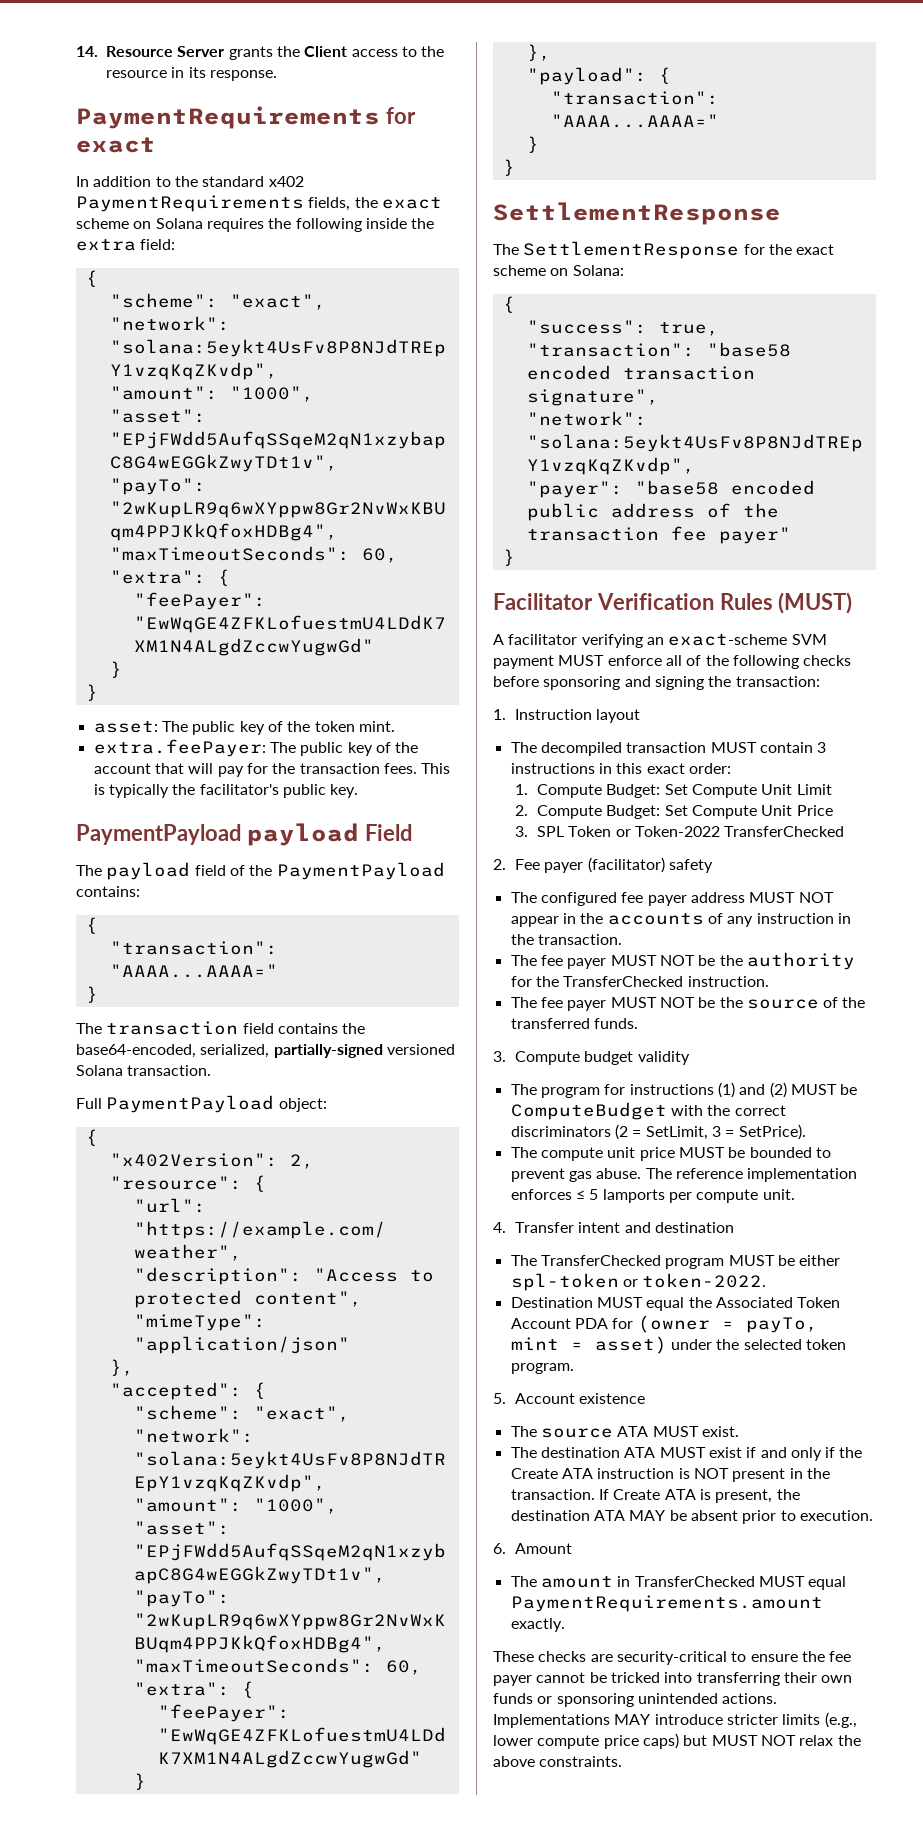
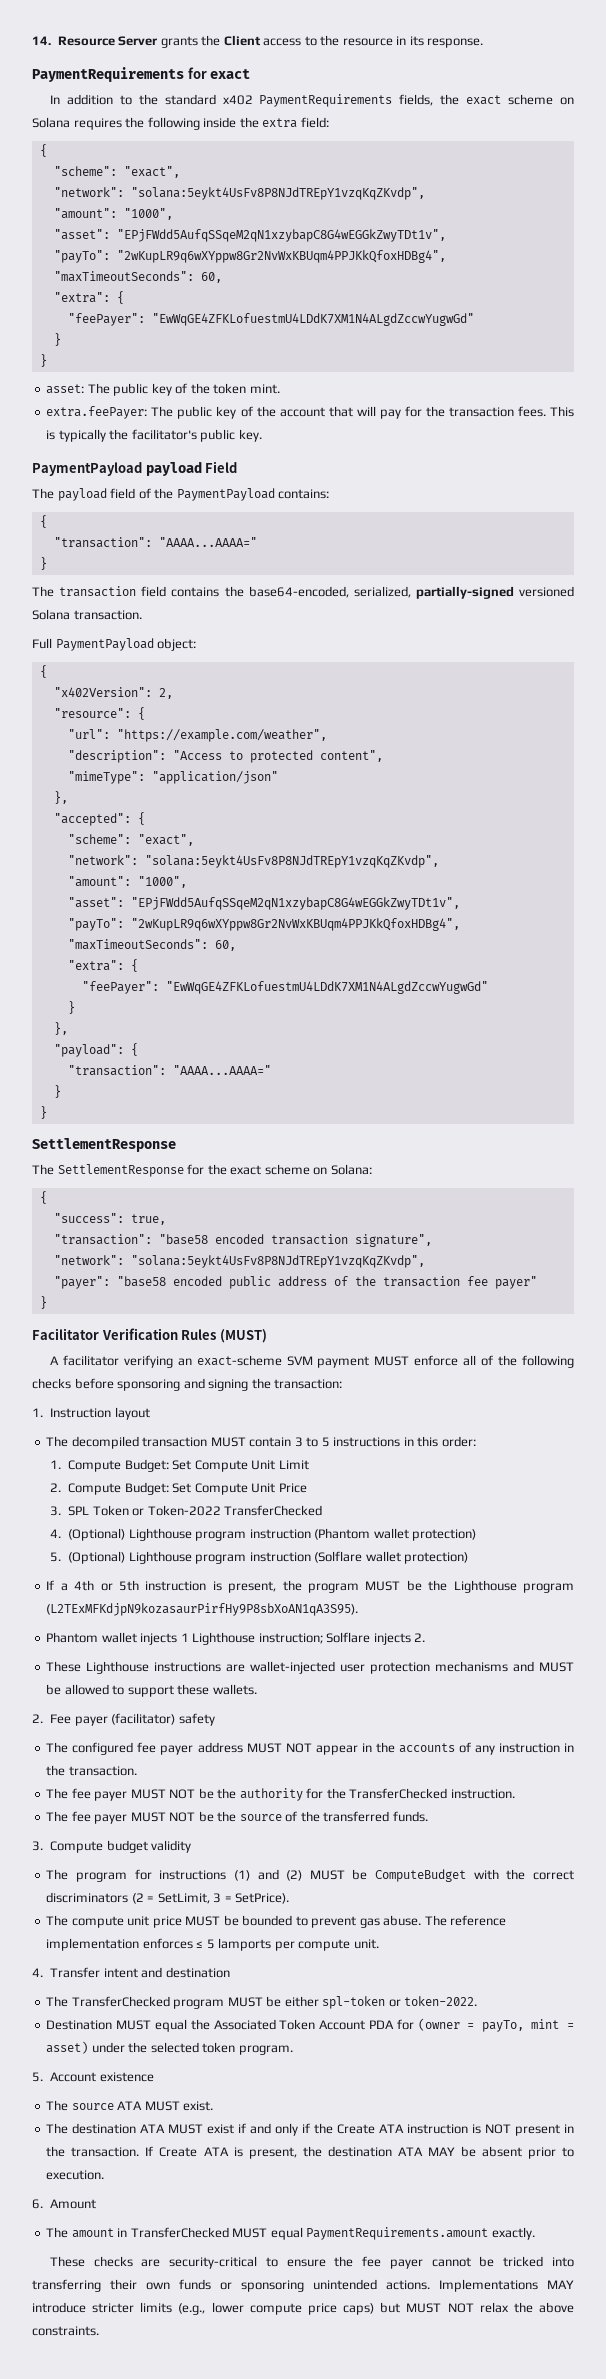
(827, 747) none -> [306,1437,330,1447] to 5
[646,763,685,774] exact -> (439, 1441) none
(845, 831) none -> [50,1528,477,1541] [50,1551,469,1564] [46,1580,574,1593] [46,1603,359,1616] [46,1632,426,1645] [46,1661,575,1674] [46,1684,257,1697] // 4. (Optional) Lighthouse program instruction (Phantom wallet protection) // 5. (Optional) Lighthouse program instruction (Solflare wallet protection) // If a 4th or 5th instruction is present, the program MUST be the Lighthouse program (L2TExMFKdjpN9kozasaurPirfHy9P8sbXoAN1qA3S95). // Phantom wallet injects 1 Lighthouse instruction; Solflare injects 2. // These Lighthouse instructions are wallet-injected user protection mechanisms and MUST be allowed to support these wallets.

